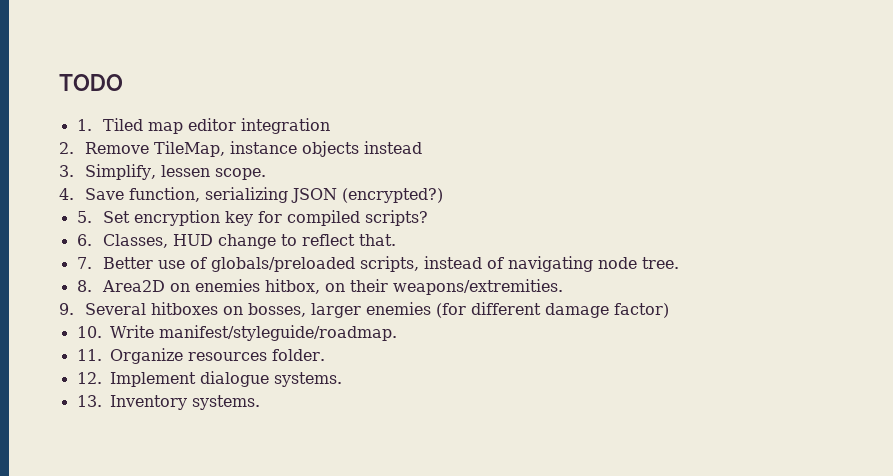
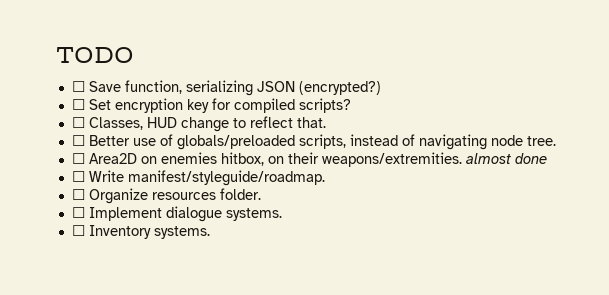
[76,118,330,134] [59,141,423,157] [59,164,267,180] [59,188,74,200] 1. Tiled map editor integration // 2. Remove TileMap, instance objects instead // 3. Simplify, lessen scope. // 4. -> [71,81,85,92] ☐
[76,211,92,223] 5. -> [71,99,85,110] ☐
[76,234,92,246] 6. -> [71,117,85,128] ☐
[76,257,92,269] 7. -> [71,135,85,146] ☐
[76,280,92,292] 8. -> [71,153,85,164] ☐
[59,302,670,318] [76,326,102,338] // 9. Several hitboxes on bosses, larger enemies (for different damage factor) // 10. -> [465,153,547,164] [71,171,85,182] almost done // ☐
[76,349,102,361] 11. -> [71,189,85,200] ☐
[76,372,102,384] 12. -> [71,207,85,218] ☐
[76,395,102,407] 13. -> [71,225,85,236] ☐

